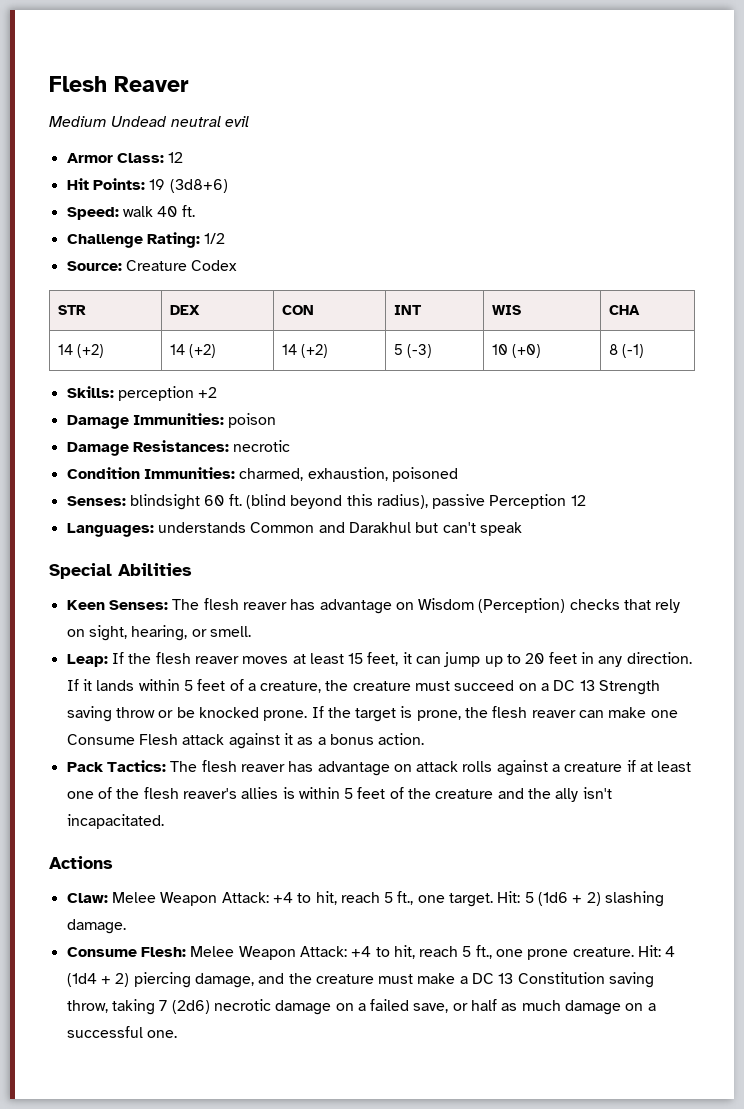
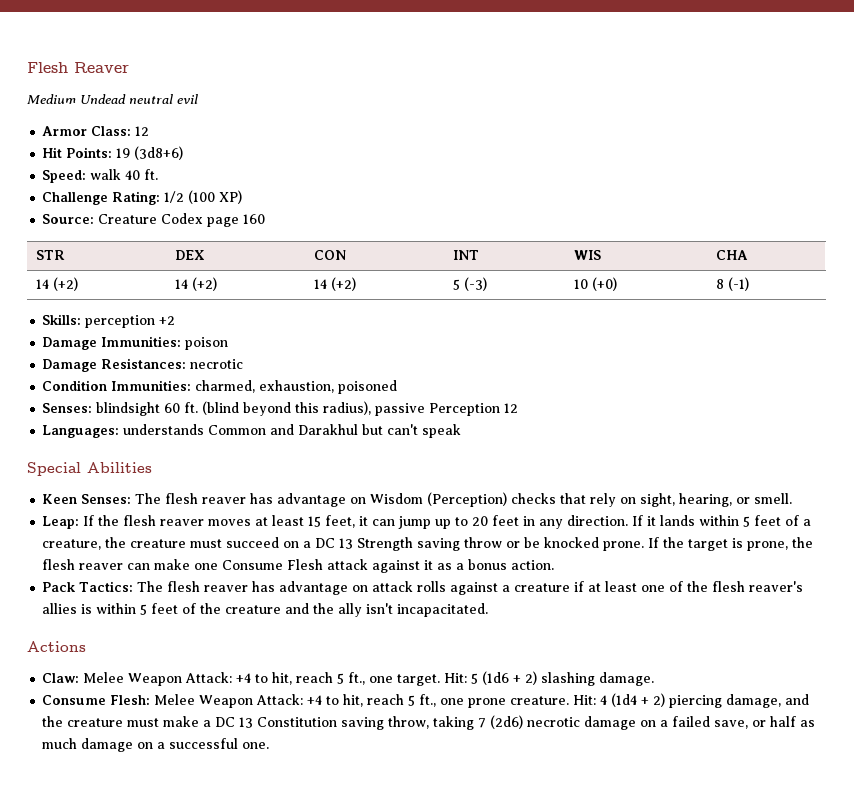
(226, 238) none -> [188,190,243,204] (100 XP)
(238, 265) none -> [207,214,266,227] page 160

